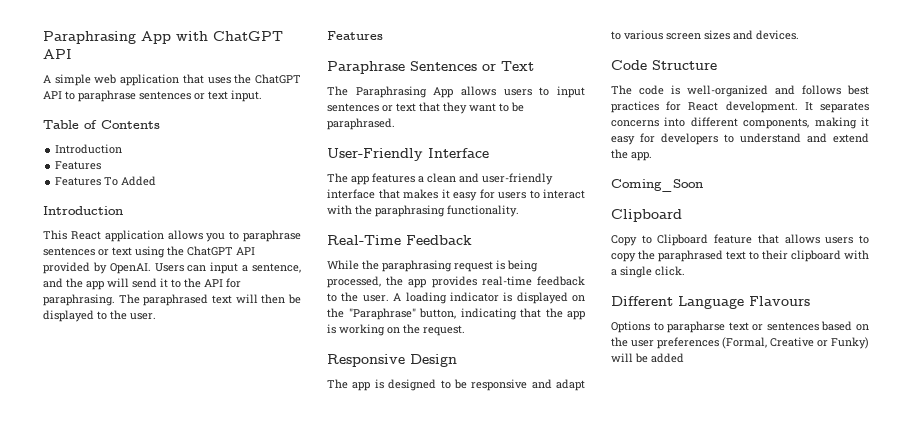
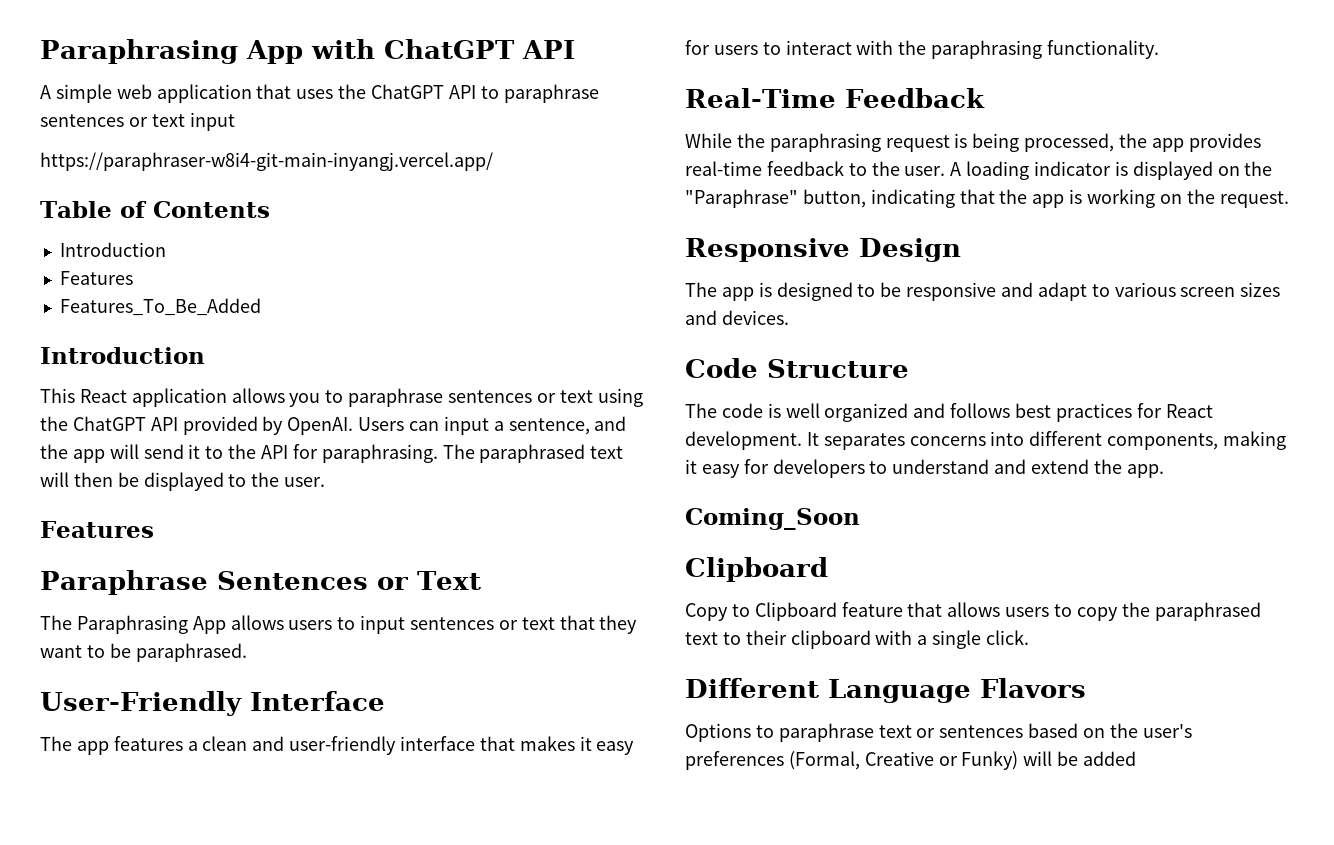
[231,90,262,102] input. -> [189,112,235,131] [40,152,493,171] input // https://paraphraser-w8i4-git-main-inyangj.vercel.app/
[55,176,157,186] Features To Added -> [59,298,261,316] Features_To_Be_Added
[687,85,768,97] well-organized -> [785,403,909,422] well organized
[749,296,810,306] Flavours -> [980,678,1086,698] Flavors
[667,321,726,333] parapharse -> [778,723,874,742] paraphrase
[631,340,654,347] user -> [1142,724,1192,738] user's

